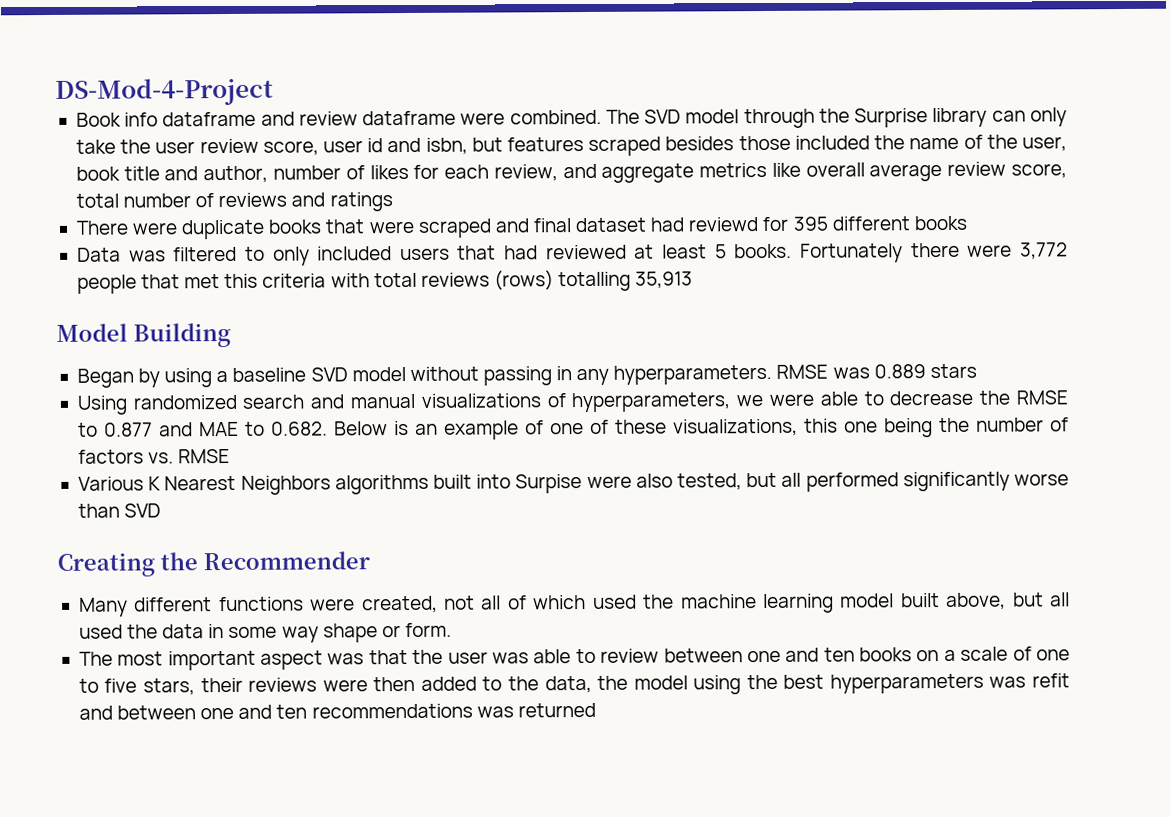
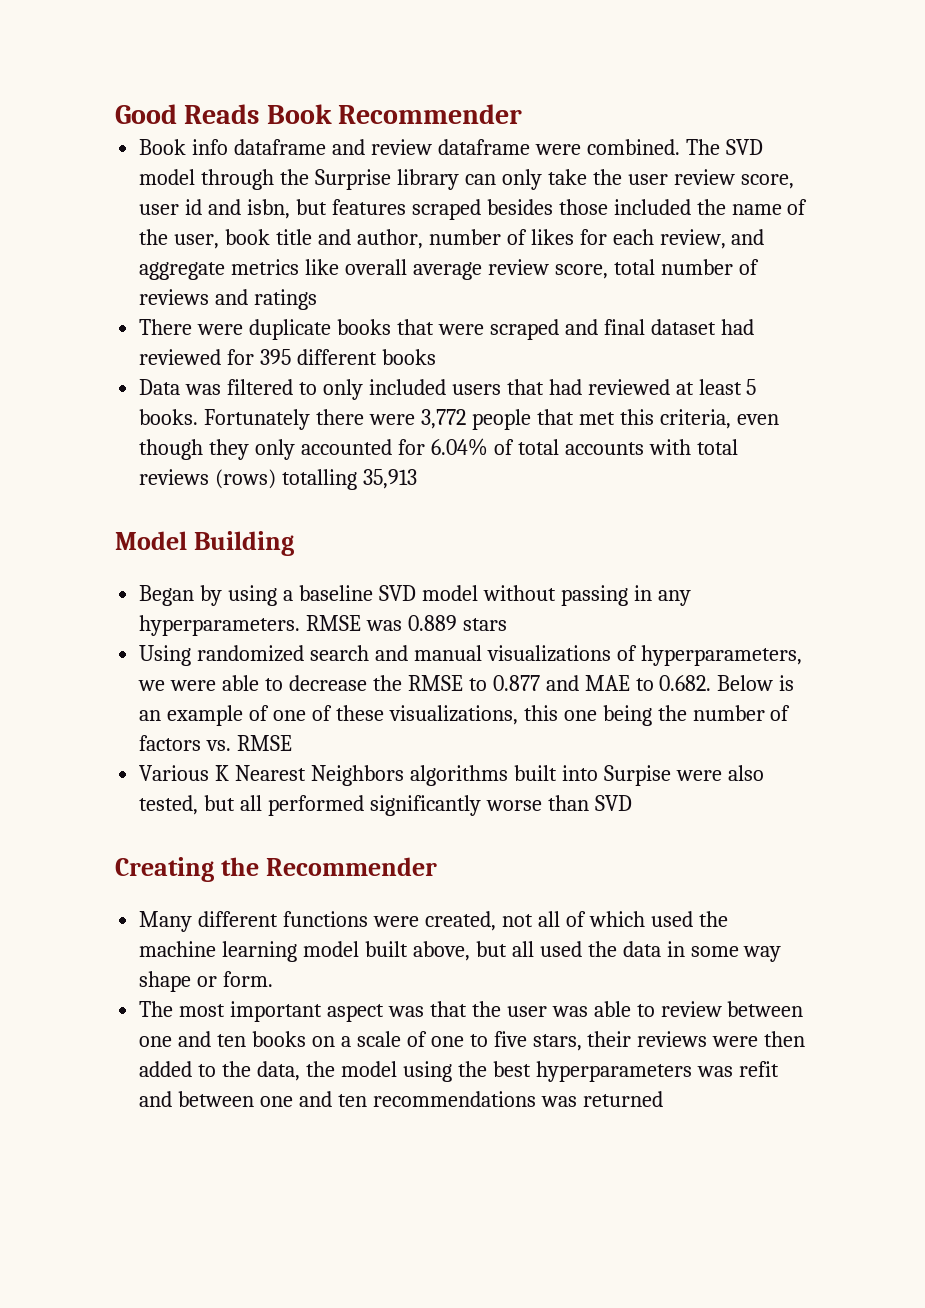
[55,77,274,106] DS-Mod-4-Project -> [115,104,523,124] Good Reads Book Recommender
[688,217,760,232] reviewd -> [139,349,222,365] reviewed
[262,273,327,288] criteria -> [659,409,779,429] [139,438,644,460] criteria, even though they only accounted for 6.04% of total accounts

